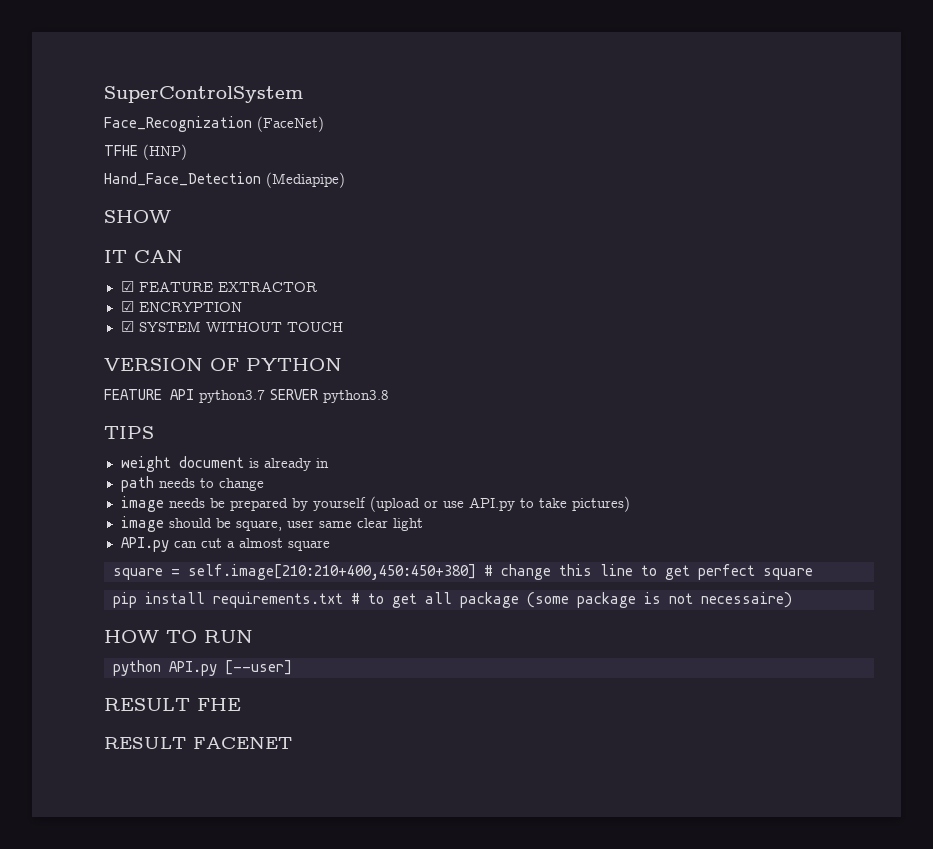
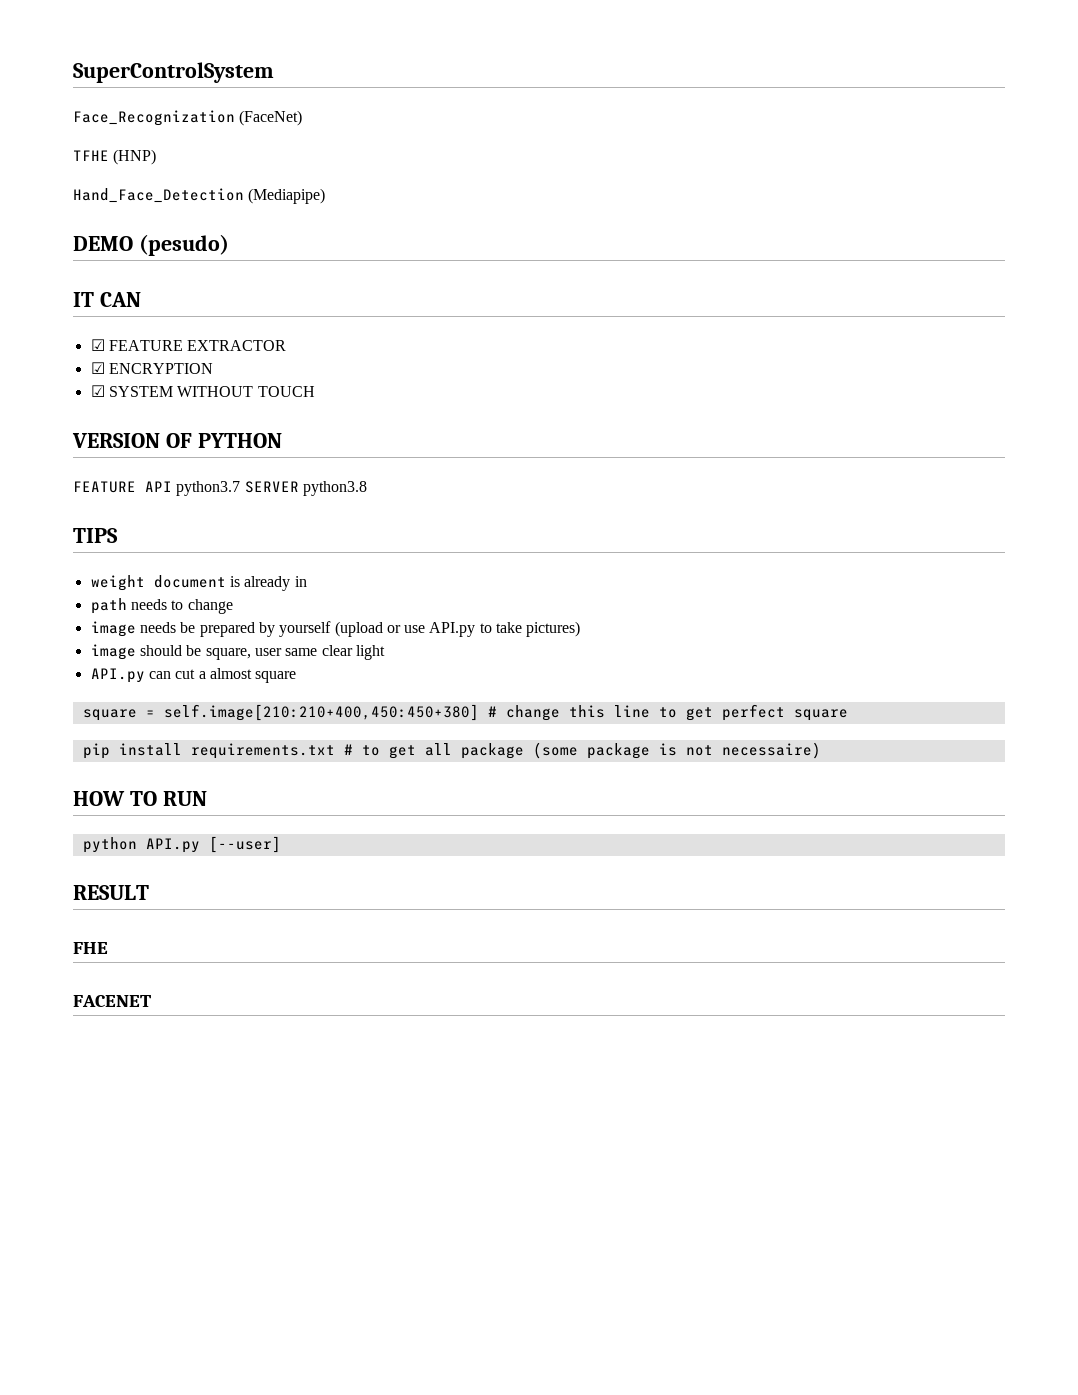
[104,210,171,223] SHOW -> [73,234,229,256] DEMO (pesudo)
(190, 704) none -> (149, 892) //
[104,737,186,749] RESULT -> (108, 948) none

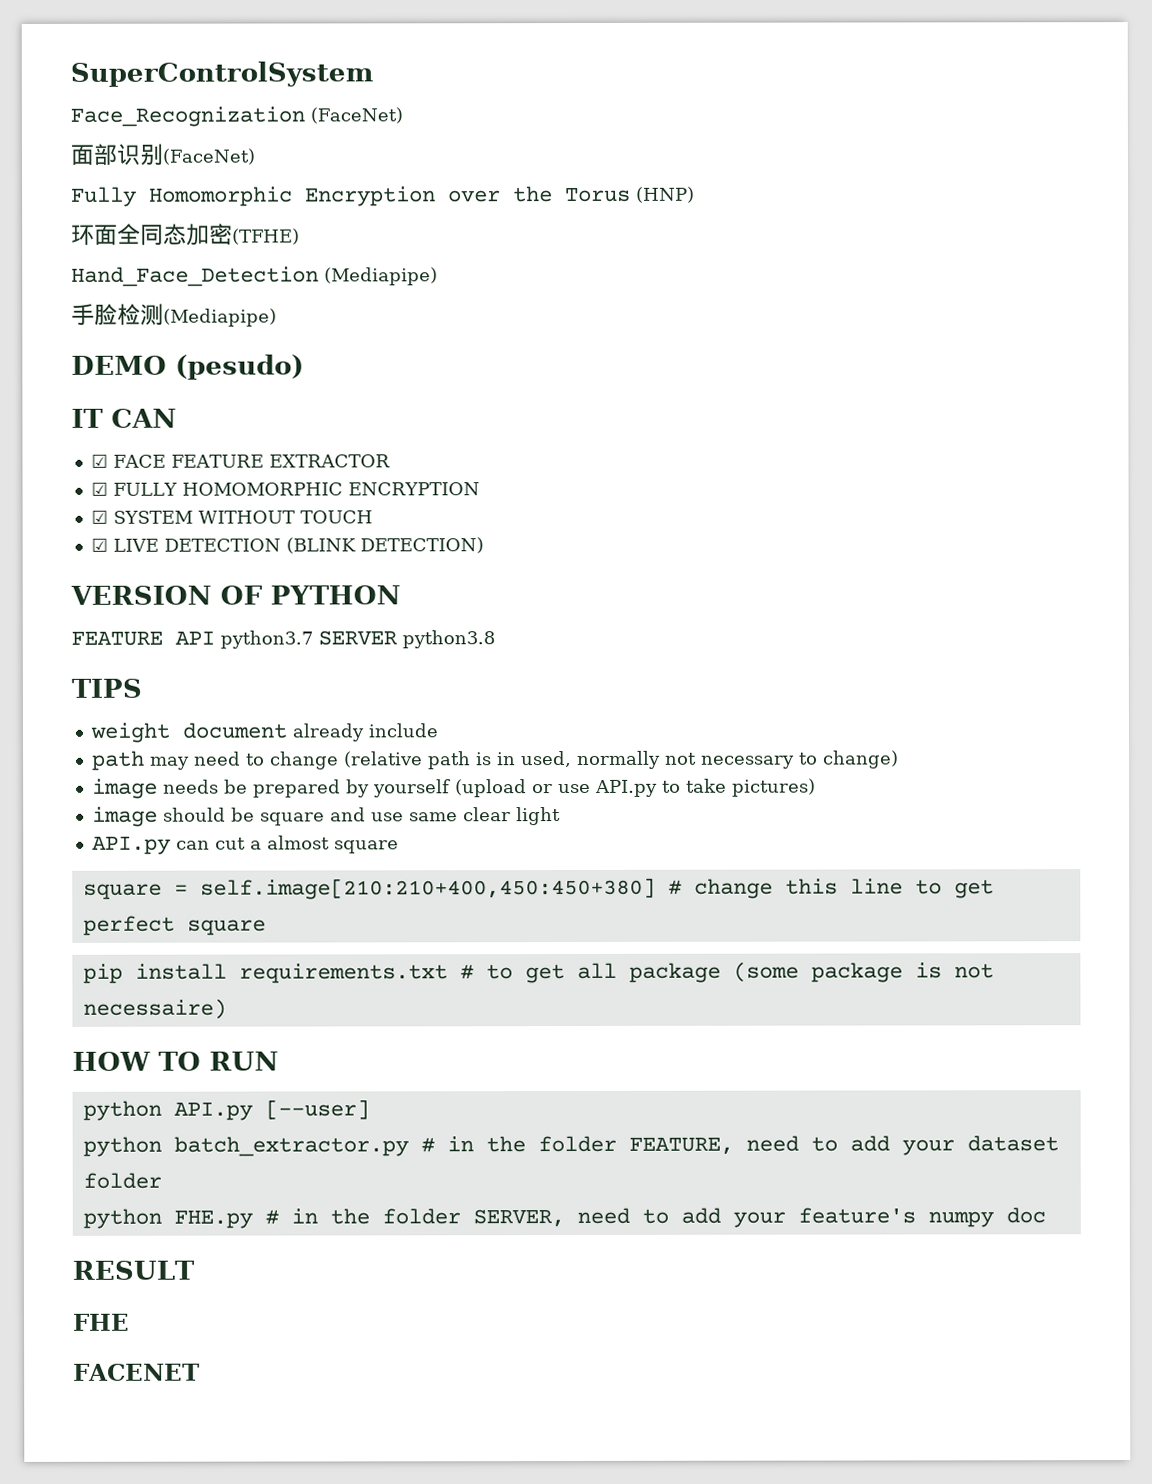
[73,149,157,165] TFHE (HNP) -> [70,143,255,166] [71,186,695,207] [71,223,300,246] 面部识别(FaceNet) // Fully Homomorphic Encryption over the Torus (HNP) // 环面全同态加密(TFHE)
(326, 196) none -> [71,303,277,327] // 手脸检测(Mediapipe)
(105, 345) none -> [112,454,166,468] FACE
(105, 368) none -> [112,482,343,496] FULLY HOMOMORPHIC
(315, 391) none -> [90,537,484,554] // ☑ LIVE DETECTION (BLINK DETECTION)
[229,576,307,591] [90,598,167,614] is already in // path needs -> [291,723,438,742] [91,750,241,771] already include // path may need
(233, 606) none -> [343,750,899,770] (relative path is in used, normally not necessary to change)
[205,648,282,660] square, user -> [259,807,404,826] square and use
(281, 844) none -> [82,1135,1059,1157] [82,1172,162,1189] [82,1207,1046,1229] // python batch_extractor.py # in the folder FEATURE, need to add your dataset folder // python FHE.py # in the folder SERVER, need to add your feature's numpy doc

